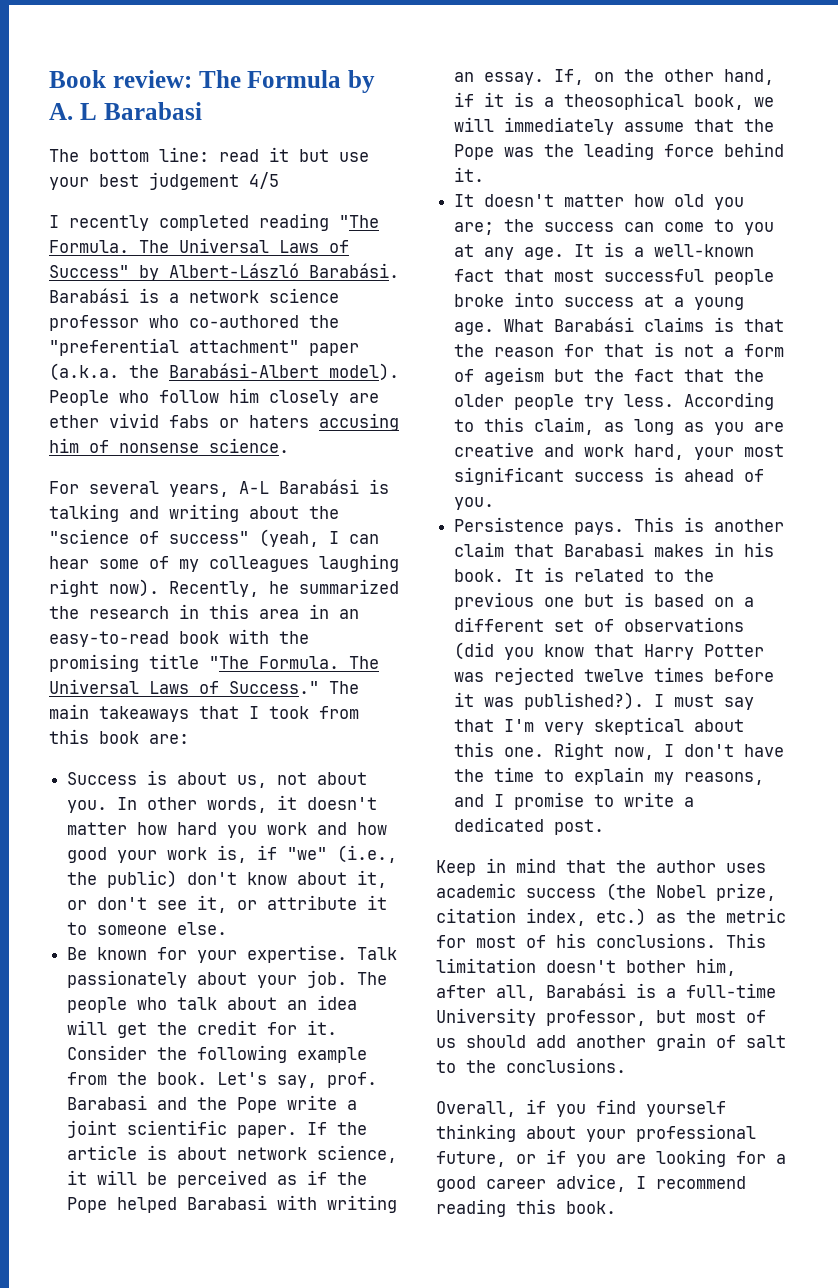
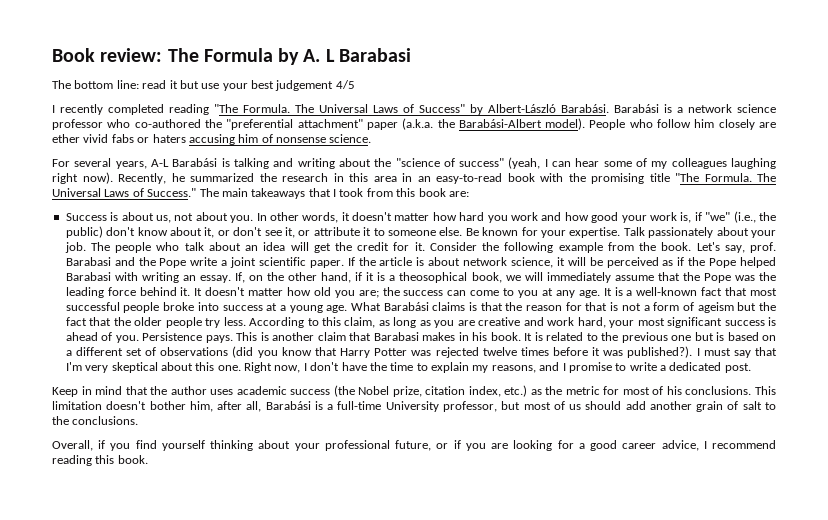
(228, 928) // -> (463, 231) none
(485, 174) // -> (191, 291) none
(495, 503) // -> (139, 339) none

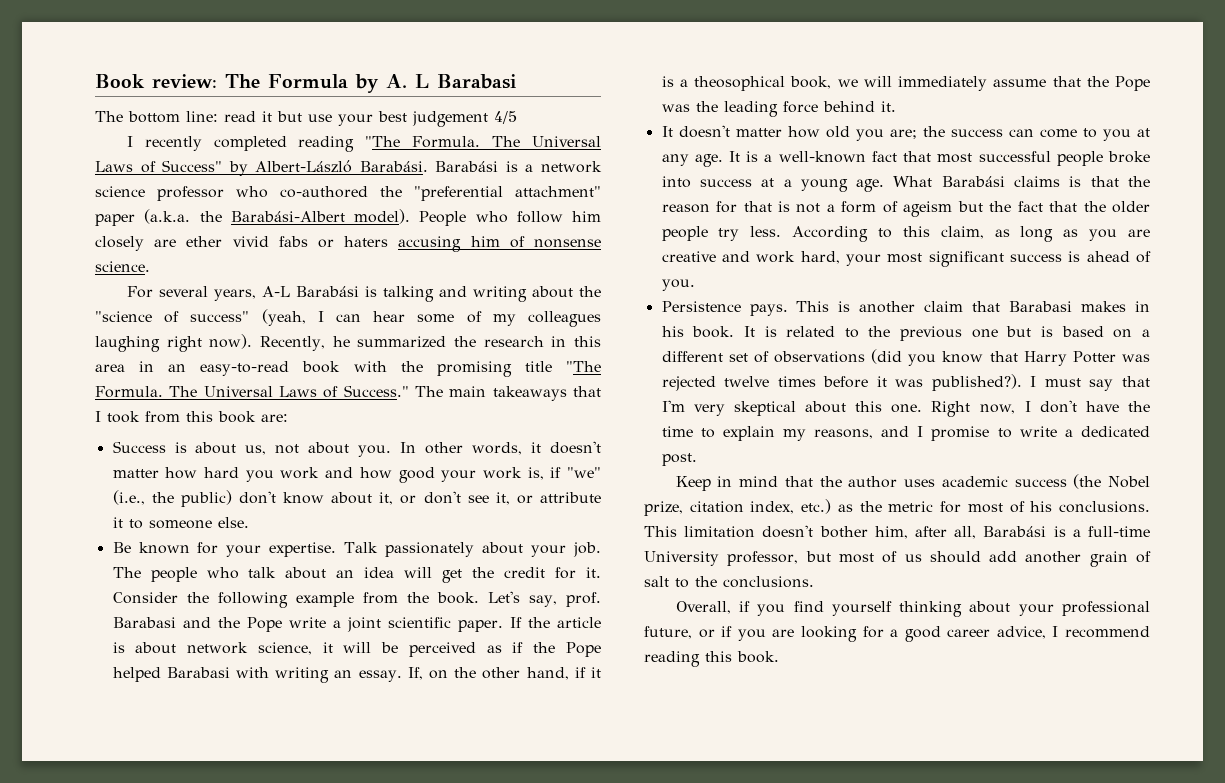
(463, 231) none -> (249, 522) //
(191, 291) none -> (896, 106) //
(139, 339) none -> (695, 285) //

